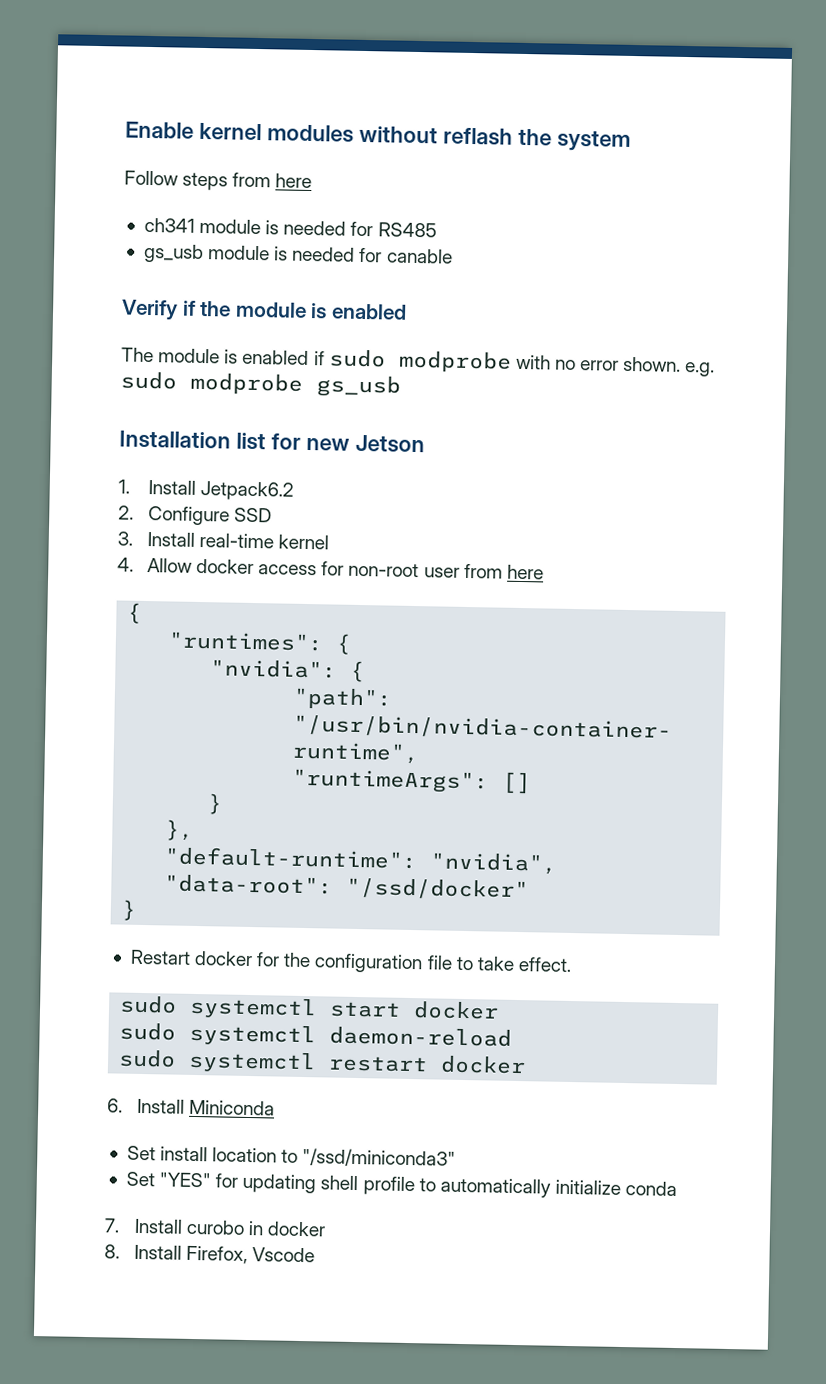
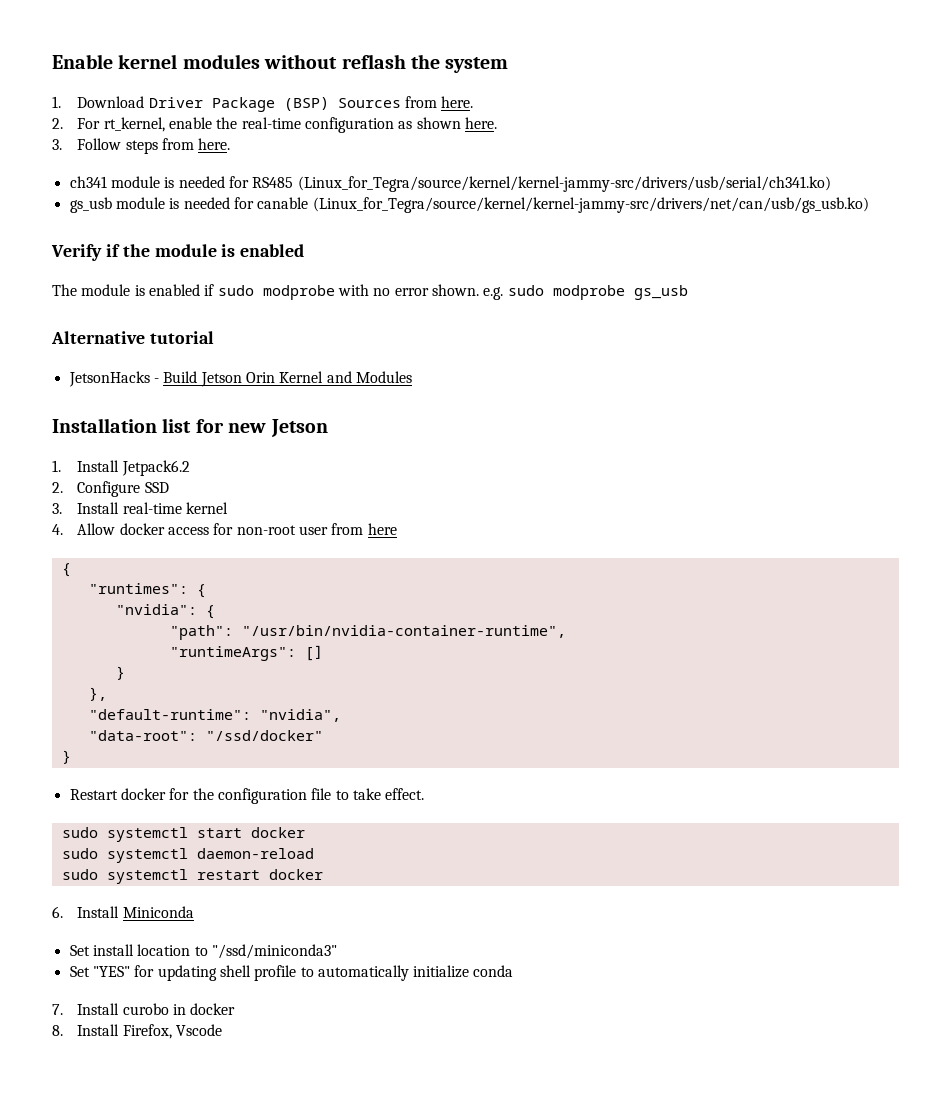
(631, 140) none -> [52,96,474,112] [52,117,498,133] [52,139,62,150] 1. Download Driver Package (BSP) Sources from here. // 2. For rt_kernel, enable the real-time configuration as shown here. // 3.
[275,173,313,189] here -> [198,138,231,150] here.
(437, 230) none -> [297,176,831,192] (Linux_for_Tegra/source/kernel/kernel-jammy-src/drivers/usb/serial/ch341.ko)
(453, 256) none -> [312,197,869,213] (Linux_for_Tegra/source/kernel/kernel-jammy-src/drivers/net/can/usb/gs_usb.ko)
(401, 386) none -> [51,331,214,344] [68,371,412,387] // Alternative tutorial // JetsonHacks - Build Jetson Orin Kernel and Modules

